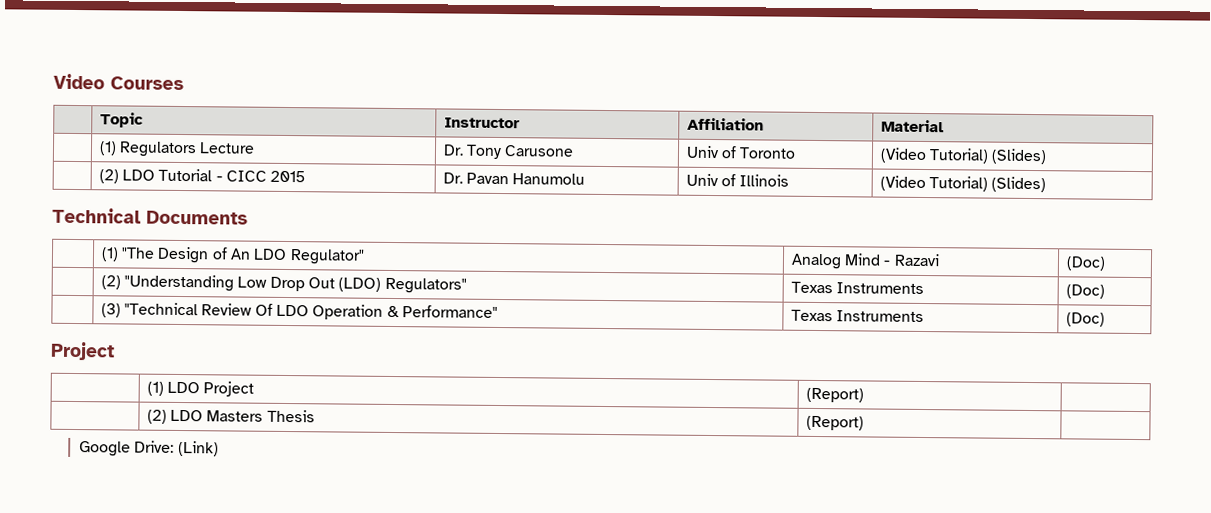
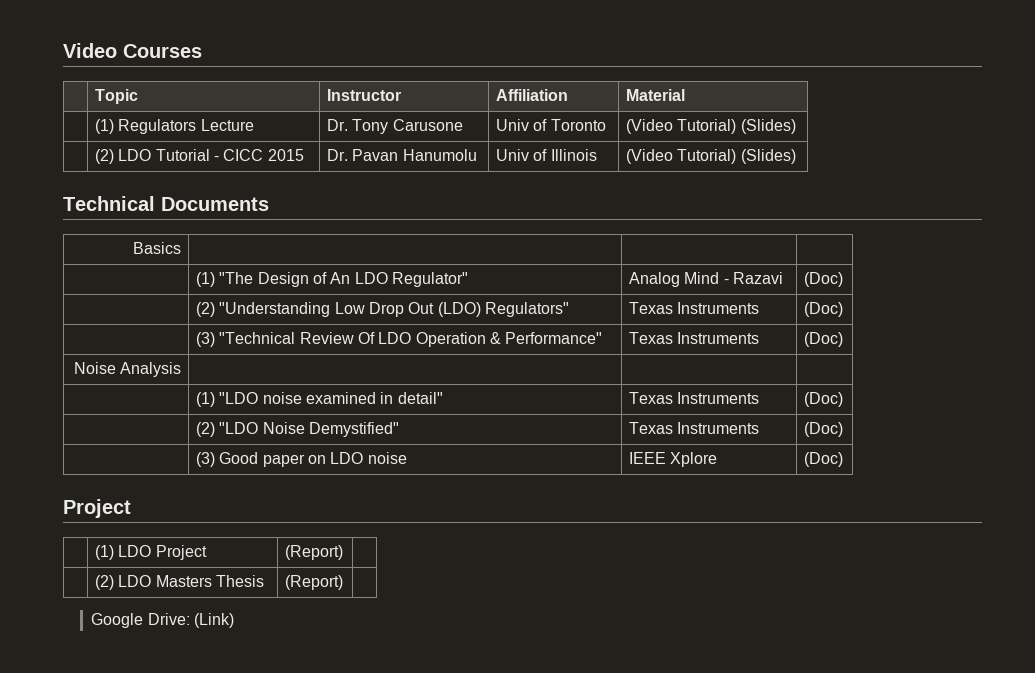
(248, 217) none -> [132,242,181,254] // Basics | | |
(1105, 319) none -> [73,362,181,377] [196,392,443,407] [629,392,760,404] [804,392,844,407] [196,422,400,437] [629,422,760,434] [804,422,844,437] [196,452,407,467] [629,452,718,467] [804,452,844,467] // Noise Analysis | | | // | (1) "LDO noise examined in detail" | Texas Instruments | (Doc) // | (2) "LDO Noise Demystified" | Texas Instruments | (Doc) // | (3) Good paper on LDO noise | IEEE Xplore | (Doc)

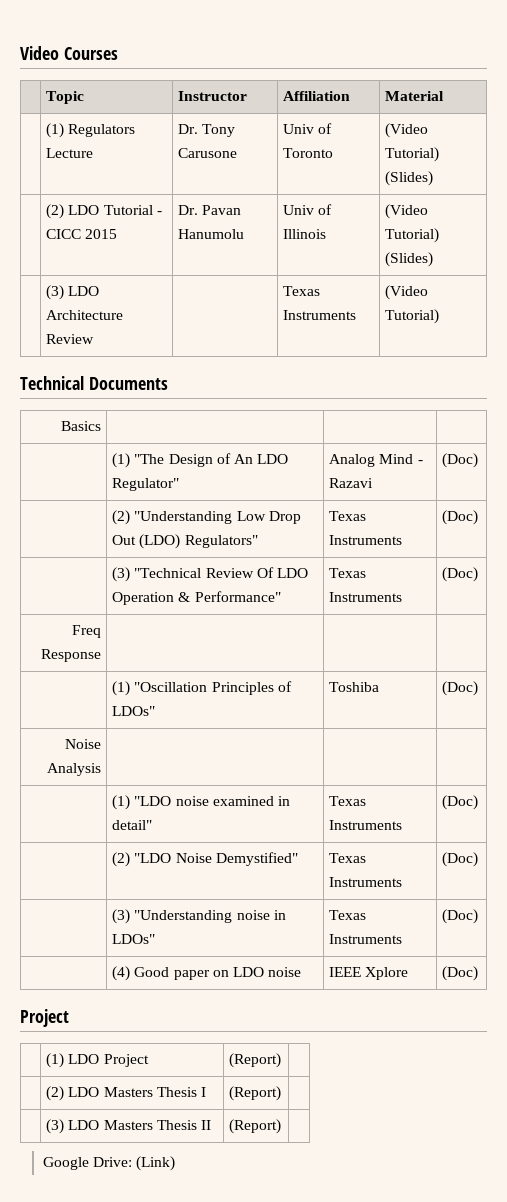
(796, 156) none -> [46,285,100,300] [46,310,124,320] [46,334,95,344] [283,286,321,296] [283,310,357,320] [385,285,429,300] [385,309,440,324] // | (3) LDO Architecture Review | | Texas Instruments | (Video Tutorial)
(844, 339) none -> [71,625,101,638] [40,649,101,662] [112,681,292,696] [112,706,156,716] [329,682,380,692] [442,681,479,696] // Freq Response | | | // | (1) "Oscillation Principles of LDOs" | Toshiba | (Doc)
(216, 459) none -> [134,910,286,923] [112,934,156,944] [329,910,367,920] [329,934,403,944] [442,909,479,924] [112,966,131,981] "Understanding noise in LDOs" | Texas Instruments | (Doc) // | (4)
(265, 581) none -> [200,1087,206,1097] [229,1086,282,1101] [46,1119,211,1134] I | (Report) | // | (3) LDO Masters Thesis II

